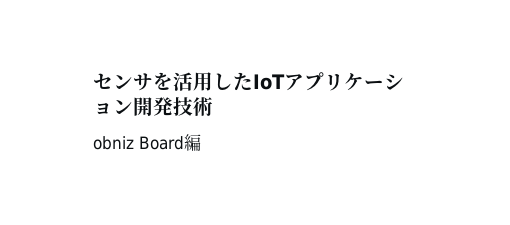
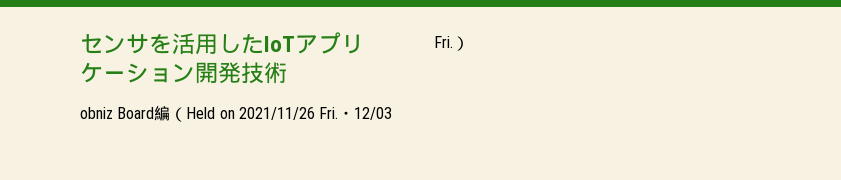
(201, 142) none -> [170,107,393,122] [434,36,469,51] （Held on 2021/11/26 Fri.・12/03 Fri.）

